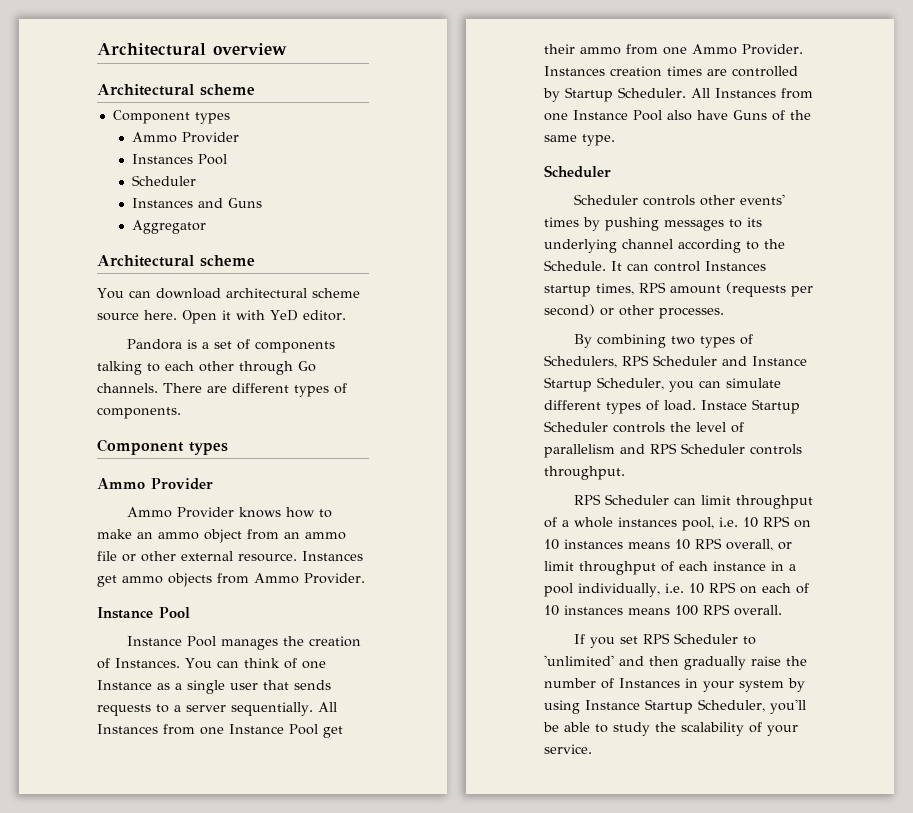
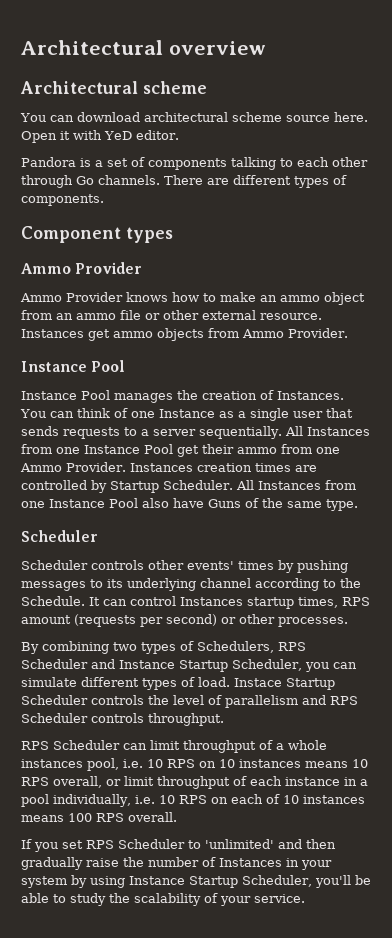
[112,110,230,124] [132,132,240,143] [132,154,228,165] [132,175,197,186] [132,198,263,208] [132,220,207,234] [97,255,255,267] // Component types // Ammo Provider // Instances Pool // Scheduler // Instances and Guns // Aggregator // Architectural scheme -> (207, 87) none

